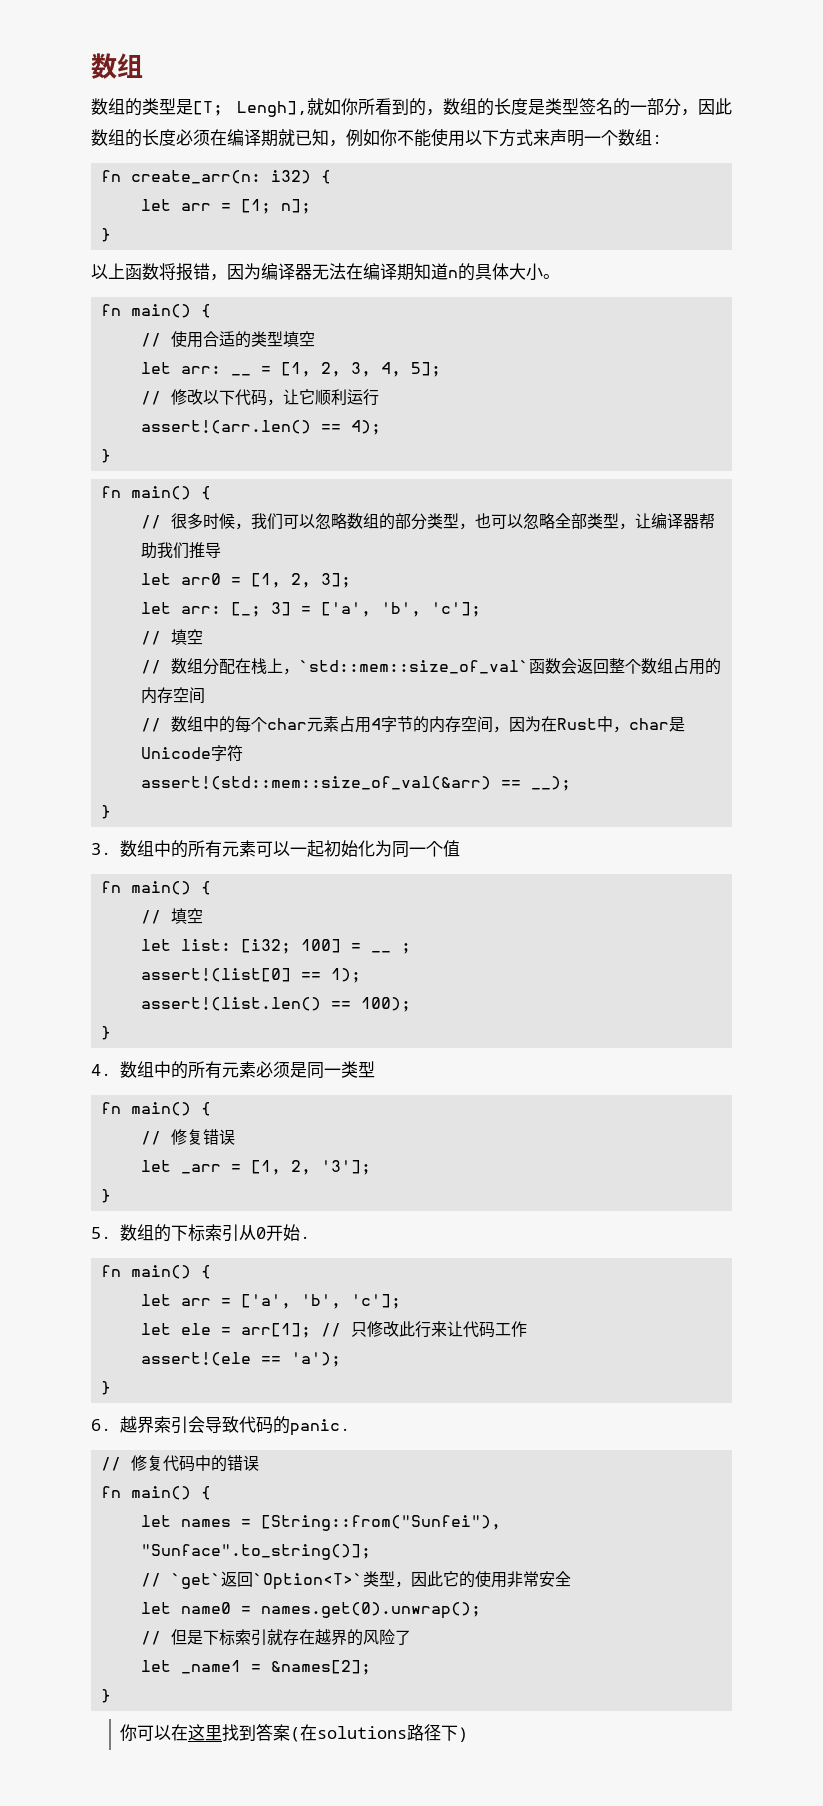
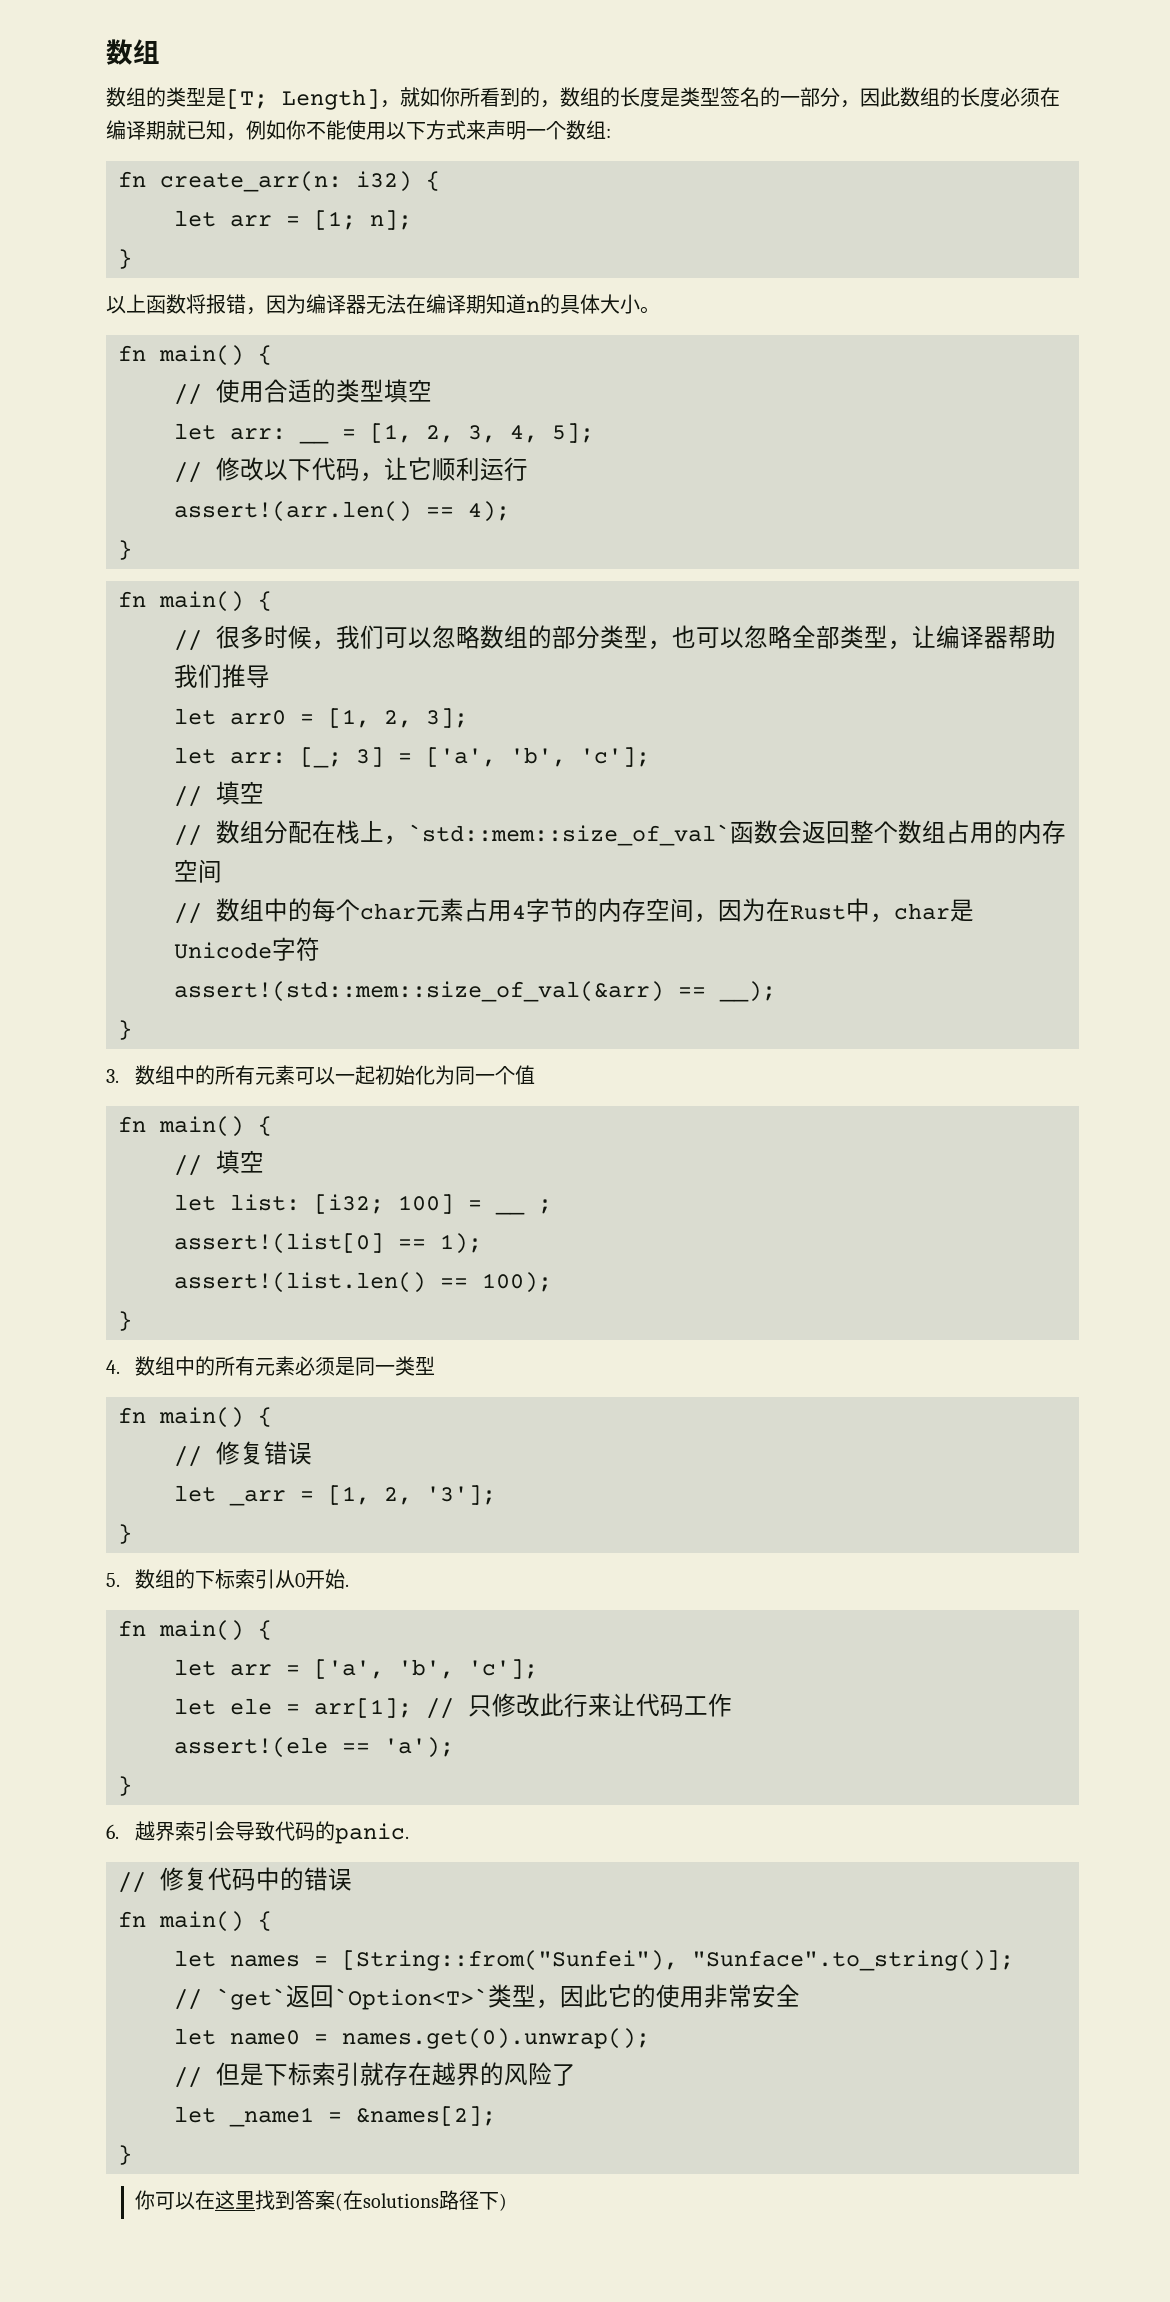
[237,101,307,117] Lengh], -> [282,89,400,110] Length]，

